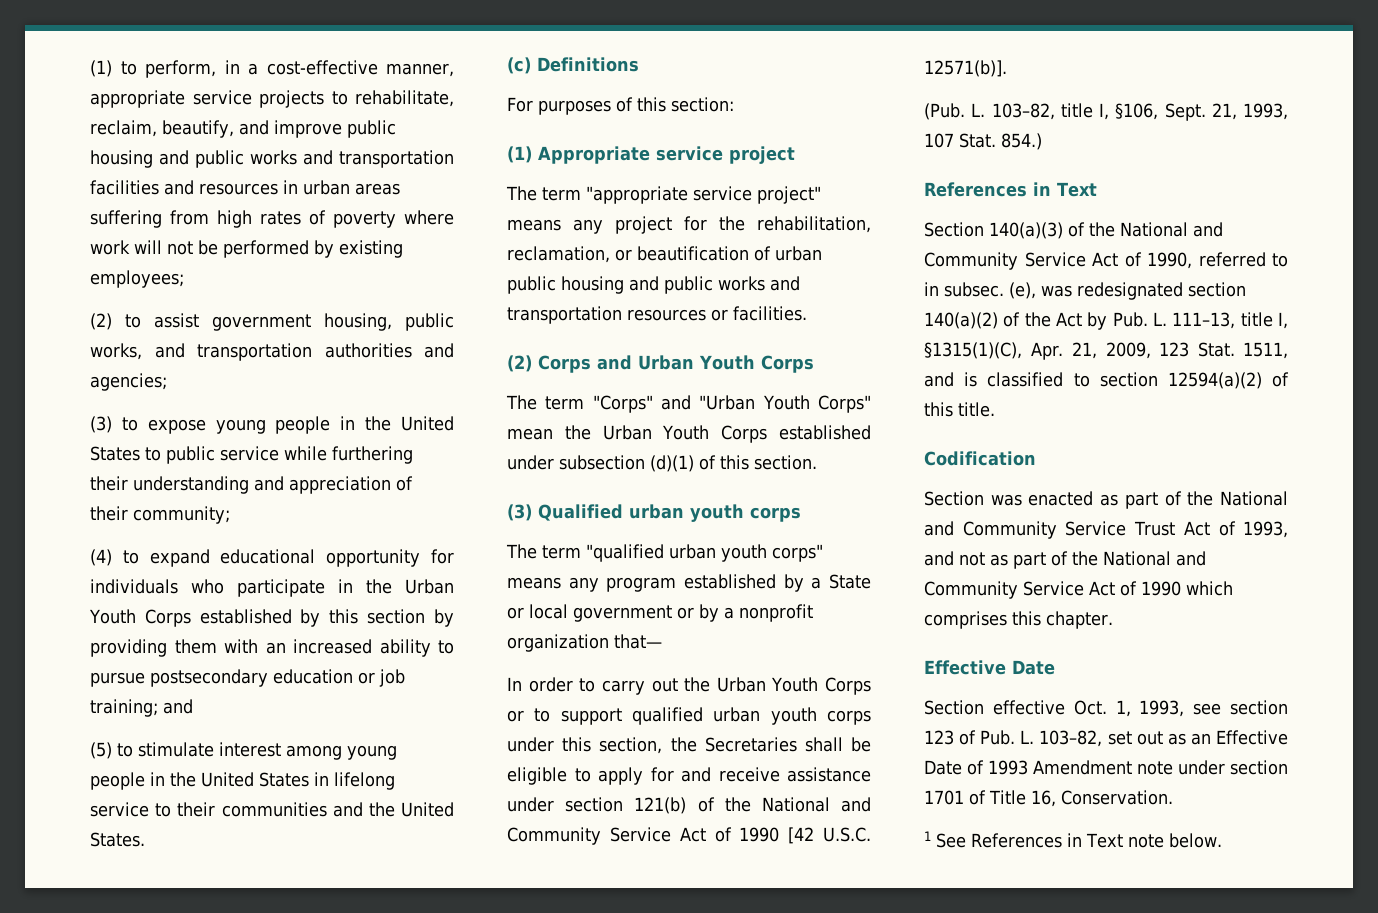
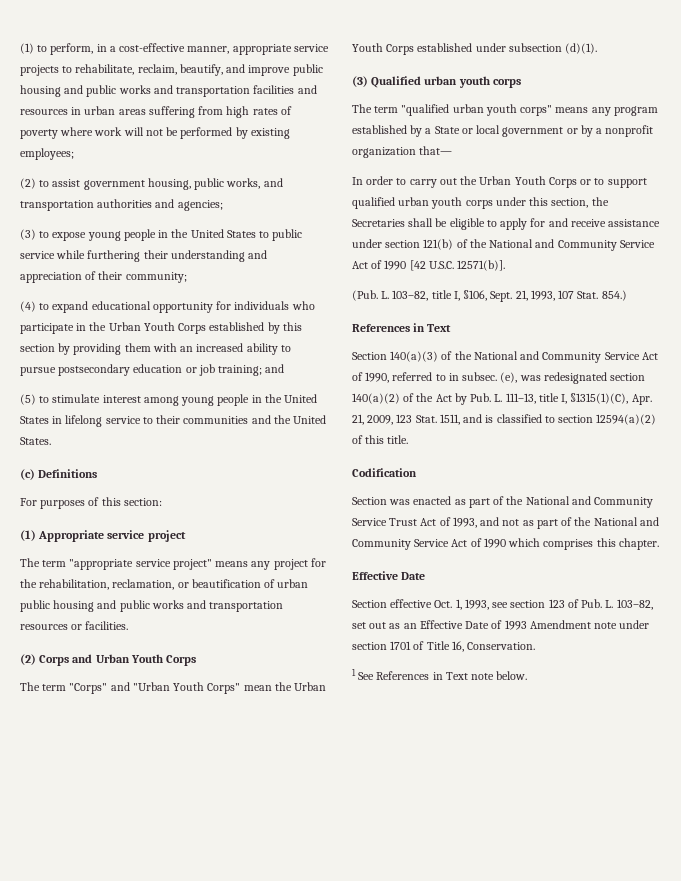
[650,455,817,472] (d)(1) of this section. -> [565,43,598,54] (d)(1).

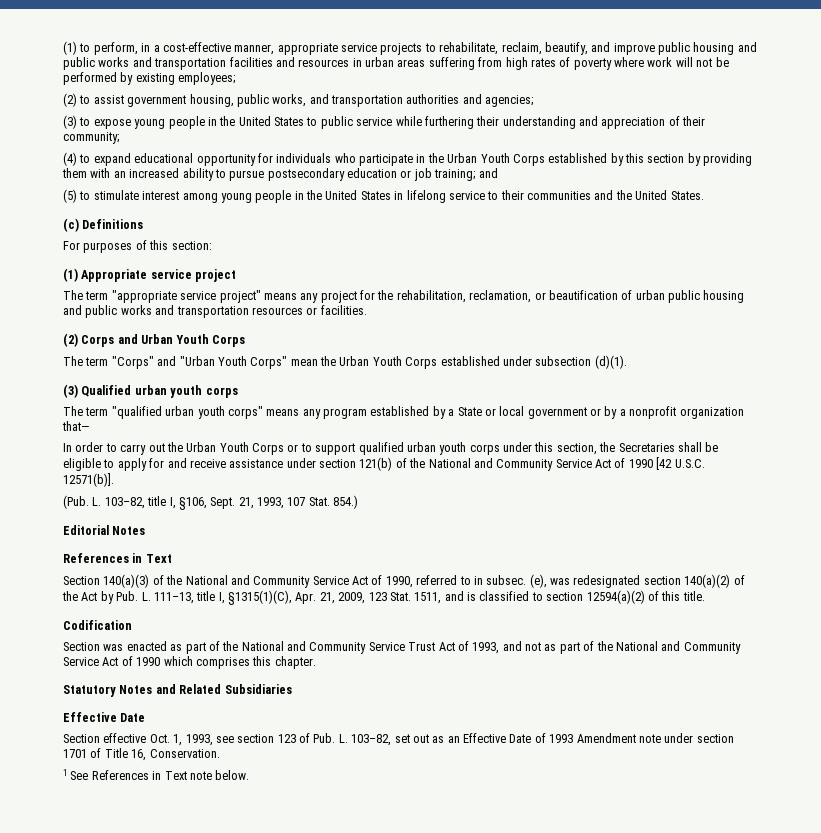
(627, 295) none -> [63,525,146,535] // Editorial Notes
(659, 544) none -> [63,684,292,697] // Statutory Notes and Related Subsidiaries

